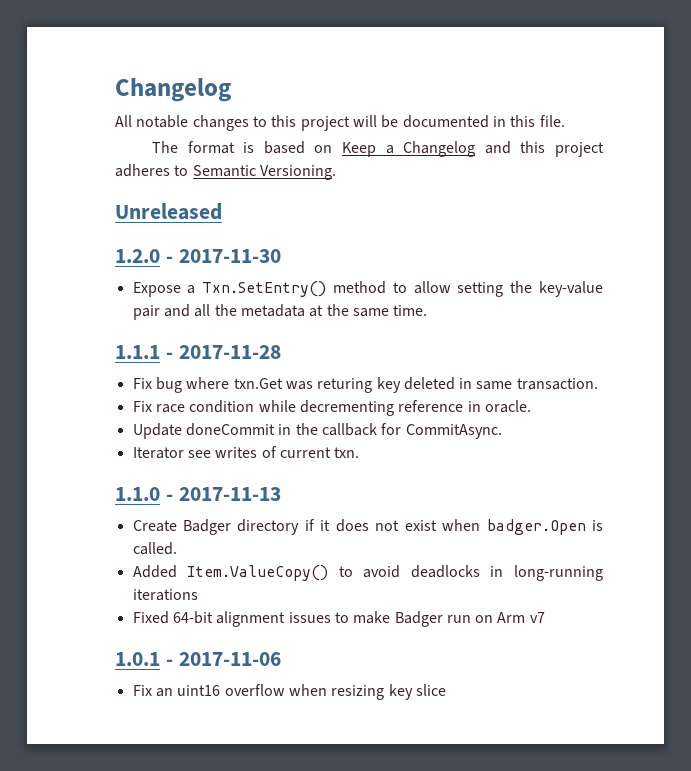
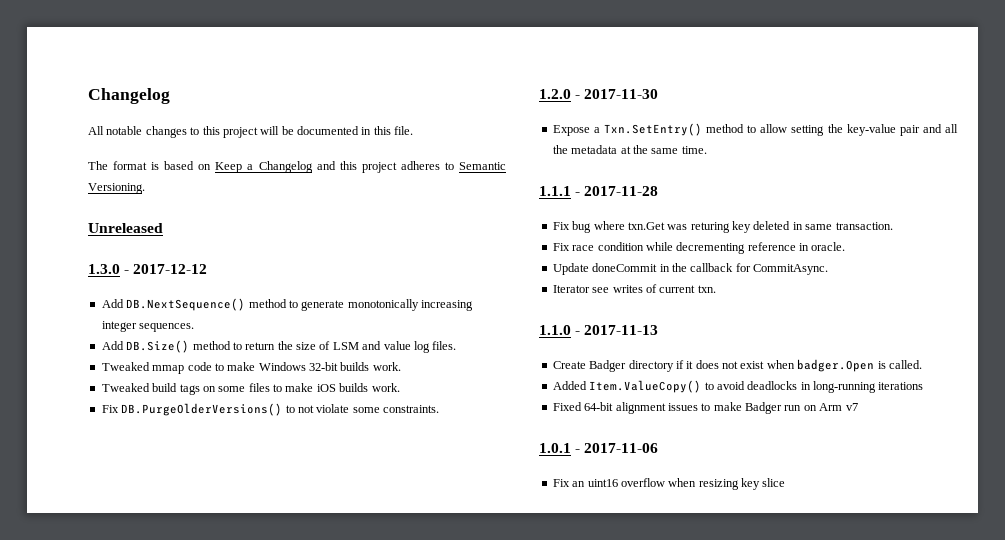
(222, 211) none -> [88,264,208,274] [101,298,473,311] [101,321,195,332] [101,340,457,353] [101,362,401,374] [101,383,400,395] [101,403,439,416] // 1.3.0 - 2017-12-12 // Add DB.NextSequence() method to generate monotonically increasing integer sequences. // Add DB.Size() method to return the size of LSM and value log files. // Tweaked mmap code to make Windows 32-bit builds work. // Tweaked build tags on some files to make iOS builds work. // Fix DB.PurgeOlderVersions() to not violate some constraints.

